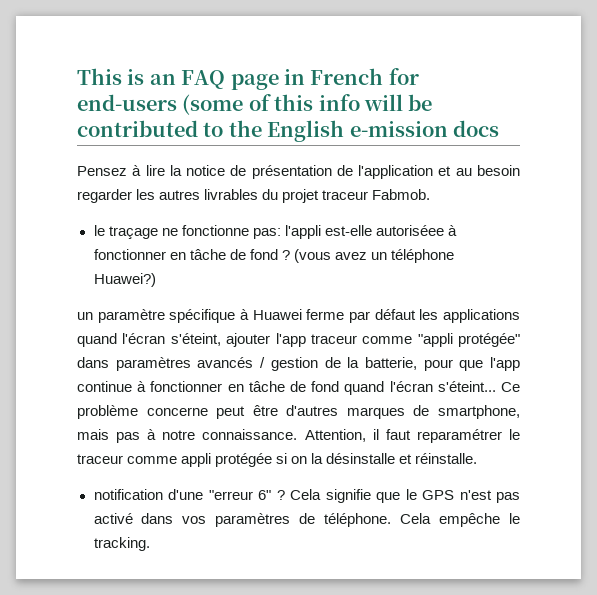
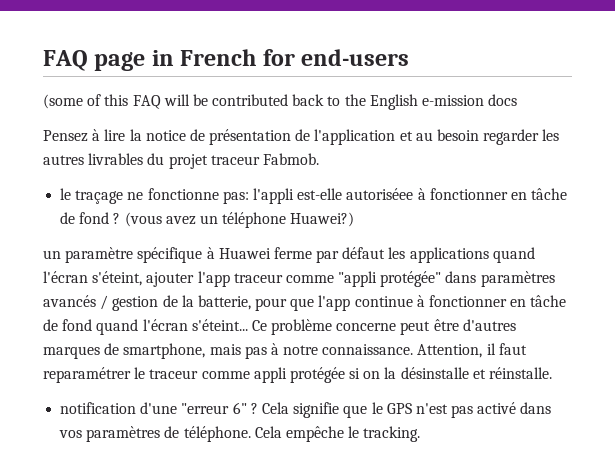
[77,68,176,85] This is an -> (43, 60) none
(177, 102) none -> (410, 57) //
[318,94,360,111] info -> [132,95,161,109] FAQ
(198, 128) none -> [292,94,325,106] back

